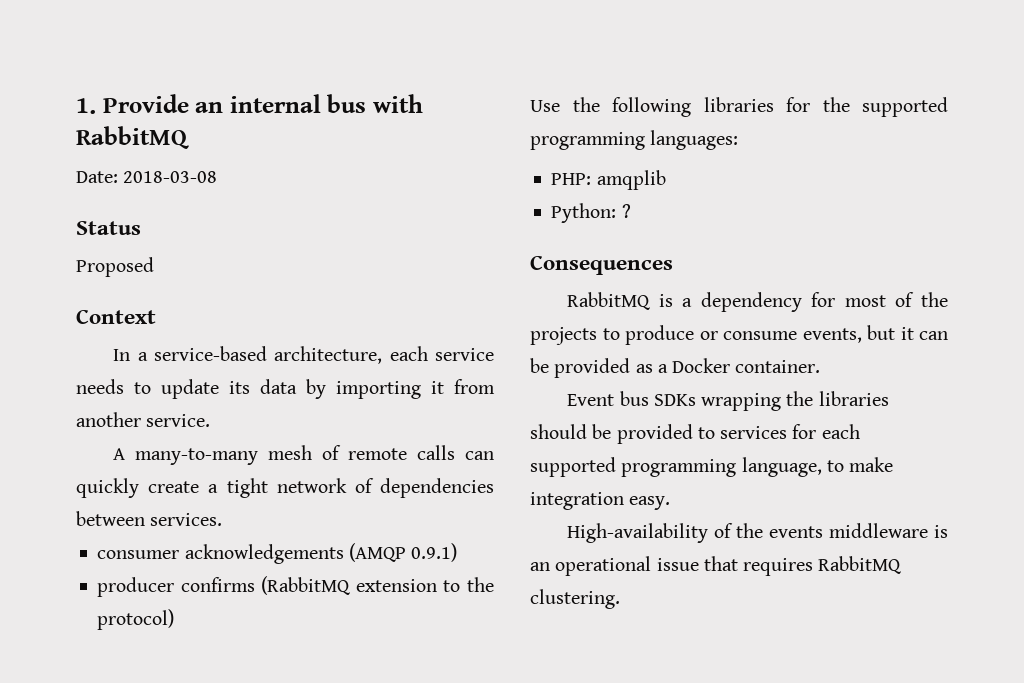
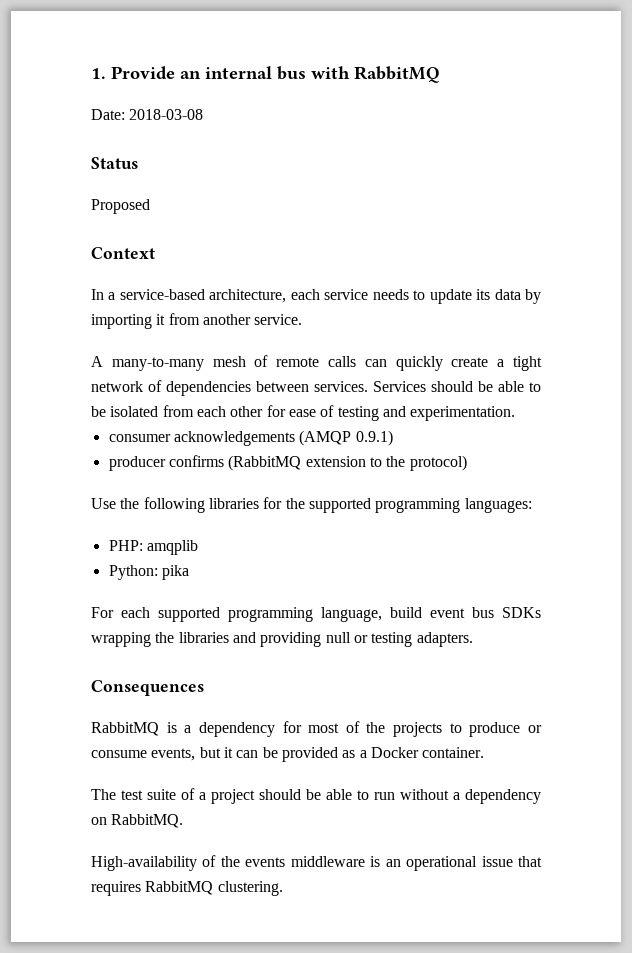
(223, 519) none -> [373,381,541,392] [91,405,516,421] Services should be able to be isolated from each other for ease of testing and experimentation.
[621,204,631,218] ? -> [161,565,189,580] [91,607,541,622] [91,632,473,647] pika // For each supported programming language, build event bus SDKs wrapping the libraries and providing null or testing adapters.
[567,391,889,411] [530,424,860,444] [530,457,894,477] [530,492,671,510] Event bus SDKs wrapping the libraries should be provided to services for each supported programming language, to make integration easy. -> [91,788,541,804] [91,814,184,828] The test suite of a project should be able to run without a dependency on RabbitMQ.

